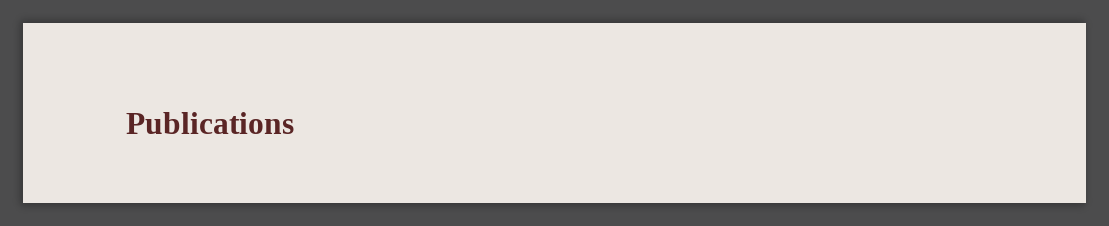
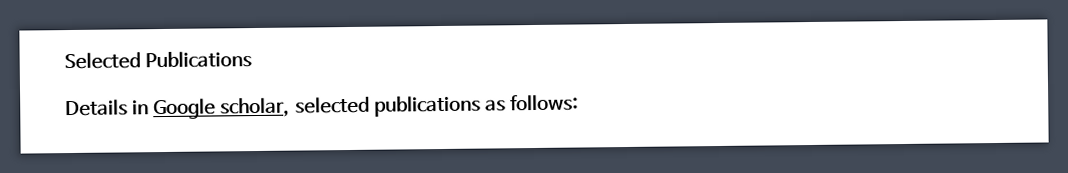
(126, 123) none -> [64,52,141,70] Selected
(294, 123) none -> [65,94,579,120] // Details in Google scholar, selected publications as follows:

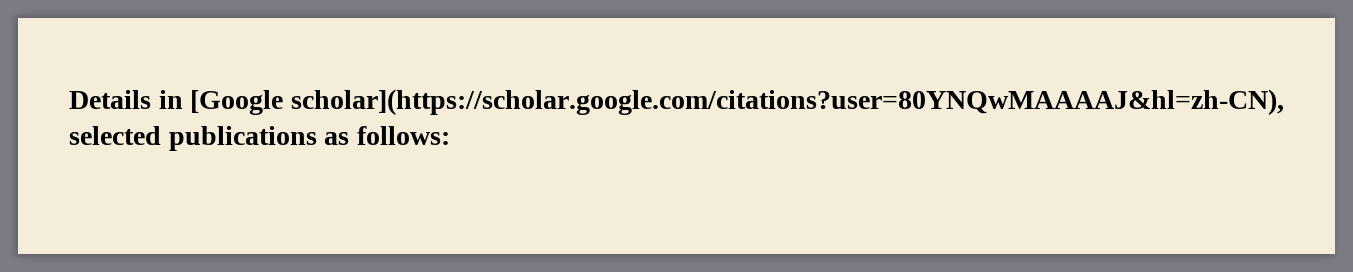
[64,51,253,70] [65,97,291,120] Selected Publications // Details in Google scholar, -> [69,89,1284,115] Details in [Google scholar](https://scholar.google.com/citations?user=80YNQwMAAAAJ&hl=zh-CN),

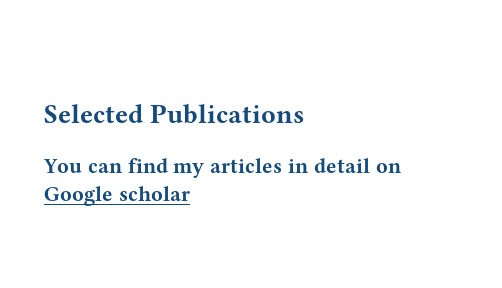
[69,89,1284,115] [69,126,450,151] Details in [Google scholar](https://scholar.google.com/citations?user=80YNQwMAAAAJ&hl=zh-CN), selected publications as follows: -> [44,104,306,124] [43,158,402,178] [44,186,190,206] Selected Publications // You can find my articles in detail on Google scholar

